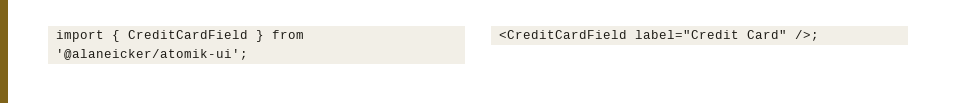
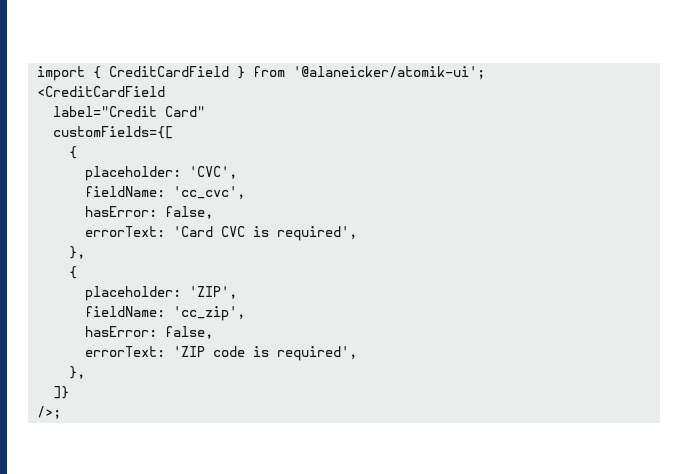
(627, 34) none -> (165, 91) //
(787, 34) none -> [53,126,173,139] [69,146,77,159] [85,166,237,181] [85,186,245,199] [85,206,213,219] [85,226,357,241] [69,246,85,259] [69,266,77,279] [85,286,237,301] [85,306,245,321] [85,326,213,339] [85,346,357,361] [69,366,85,379] [53,386,69,399] // customFields={[ // { // placeholder: 'CVC', // fieldName: 'cc_cvc', // hasError: false, // errorText: 'Card CVC is required', // }, // { // placeholder: 'ZIP', // fieldName: 'cc_zip', // hasError: false, // errorText: 'ZIP code is required', // }, // ]} //

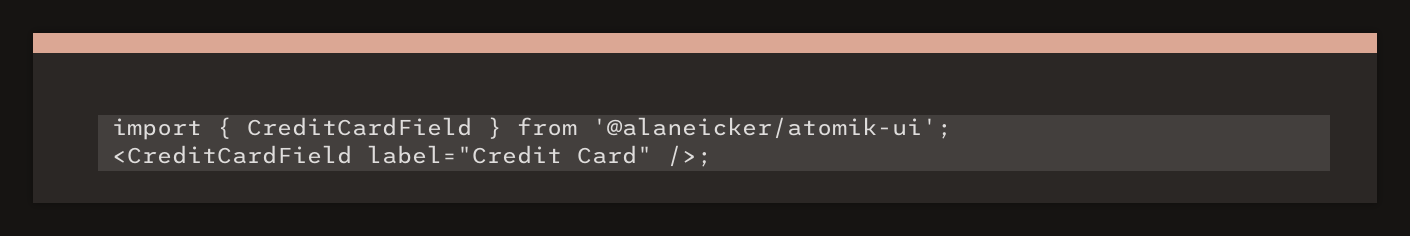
(165, 91) // -> (352, 154) none
[53,126,173,139] [69,146,77,159] [85,166,237,181] [85,186,245,199] [85,206,213,219] [85,226,357,241] [69,246,85,259] [69,266,77,279] [85,286,237,301] [85,306,245,321] [85,326,213,339] [85,346,357,361] [69,366,85,379] [53,386,69,399] // customFields={[ // { // placeholder: 'CVC', // fieldName: 'cc_cvc', // hasError: false, // errorText: 'Card CVC is required', // }, // { // placeholder: 'ZIP', // fieldName: 'cc_zip', // hasError: false, // errorText: 'ZIP code is required', // }, // ]} // -> (652, 154) none

